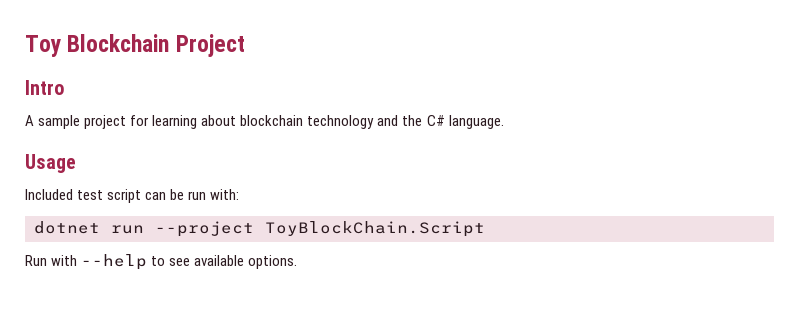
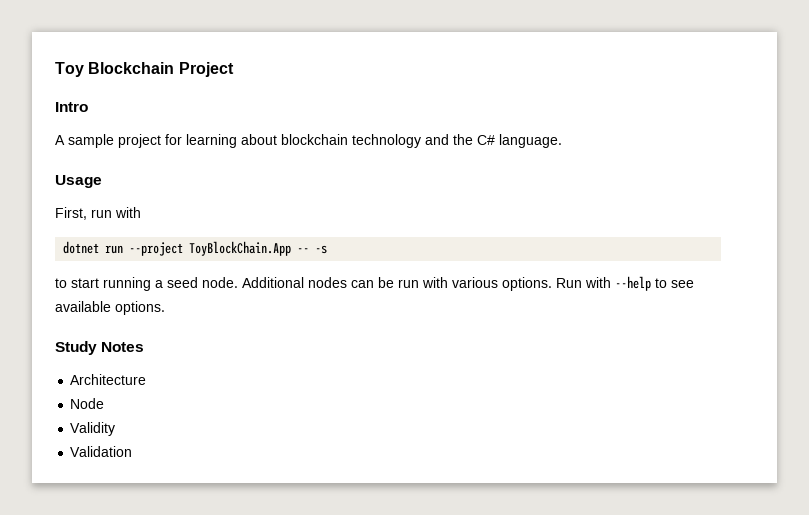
[25,189,240,203] [34,221,485,237] Included test script can be run with: // dotnet run --project ToyBlockChain.Script // -> [55,207,141,220] [63,241,328,256] [55,277,552,291] First, run with // dotnet run --project ToyBlockChain.App -- -s // to start running a seed node. Additional nodes can be run with various options.
(298, 262) none -> [55,341,145,355] [70,374,147,385] [70,398,105,409] [70,422,116,436] [70,446,133,457] // Study Notes // Architecture // Node // Validity // Validation

